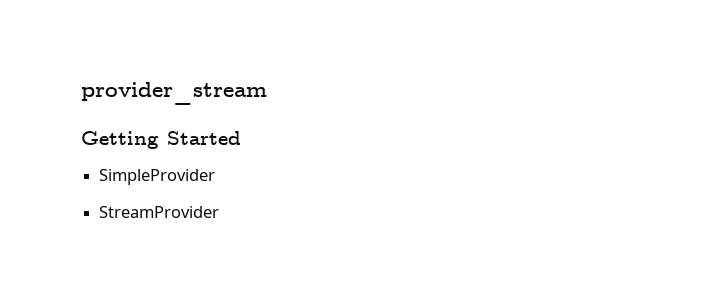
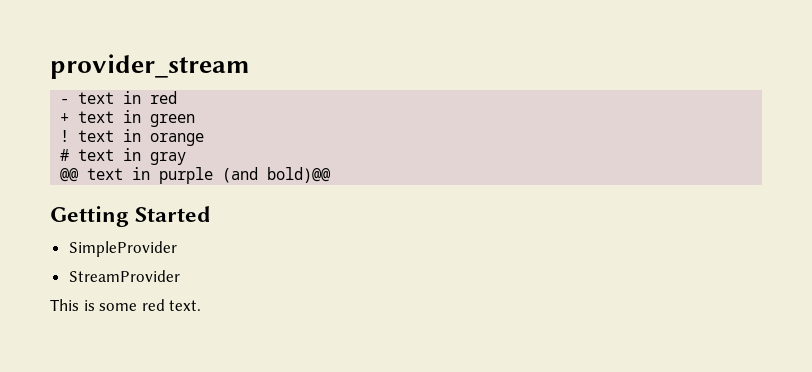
(267, 93) none -> [60,91,178,104] [60,110,196,127] [60,129,205,146] [60,148,187,165] [60,167,332,184] // - text in red // + text in green // ! text in orange // # text in gray // @@ text in purple (and bold)@@
(220, 212) none -> [50,299,202,311] // This is some red text.

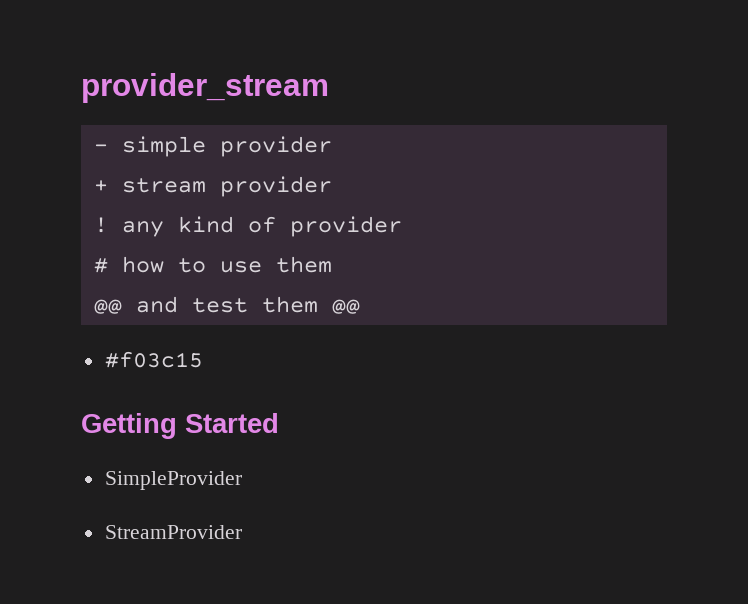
[78,91,178,104] [60,110,196,127] [60,129,205,146] [60,148,187,165] [60,167,332,184] text in red // + text in green // ! text in orange // # text in gray // @@ text in purple (and bold)@@ -> [121,136,332,157] [93,176,332,197] [93,216,402,237] [93,256,332,273] [93,296,360,314] [104,351,203,368] simple provider // + stream provider // ! any kind of provider // # how to use them // @@ and test them @@ // #f03c15
[50,299,202,311] // This is some red text. -> (242, 532) none

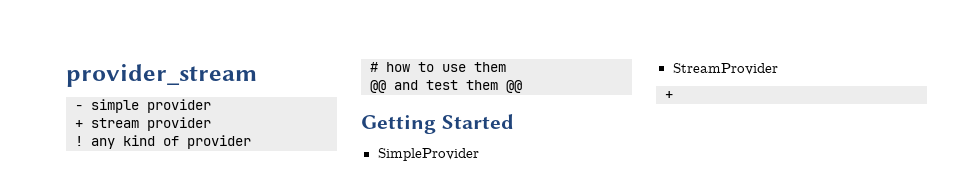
[104,351,203,368] // #f03c15 -> (522, 86) none
(242, 532) none -> [665,91,673,99] // +

